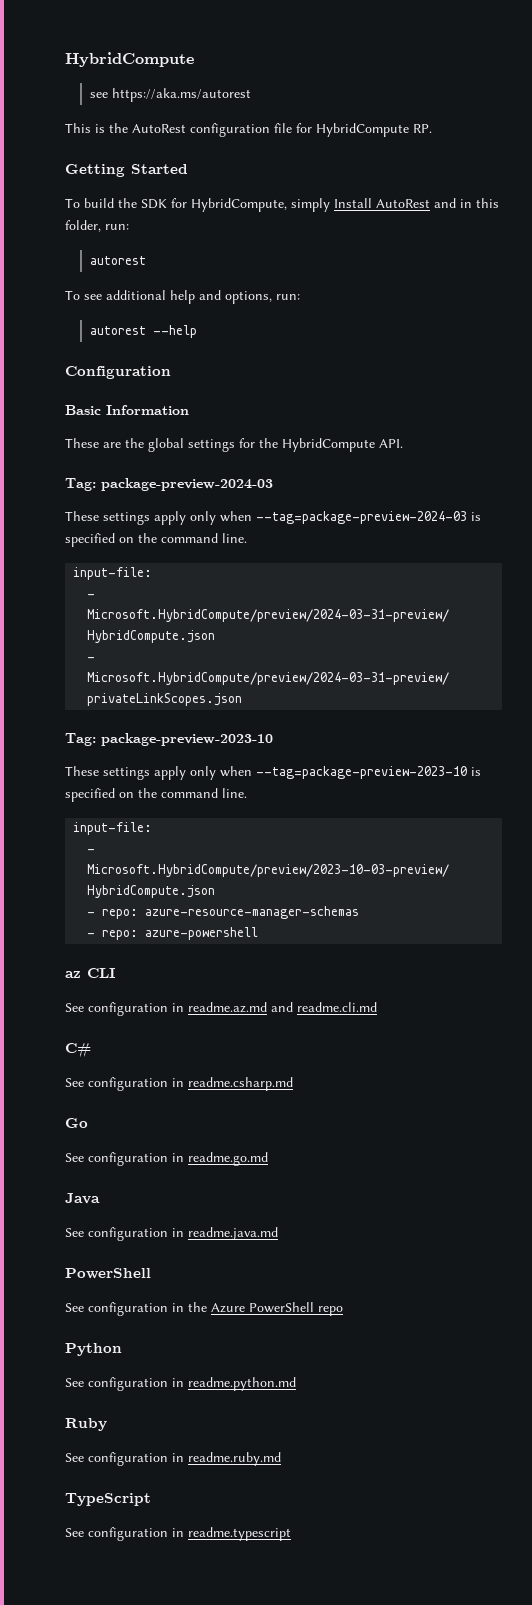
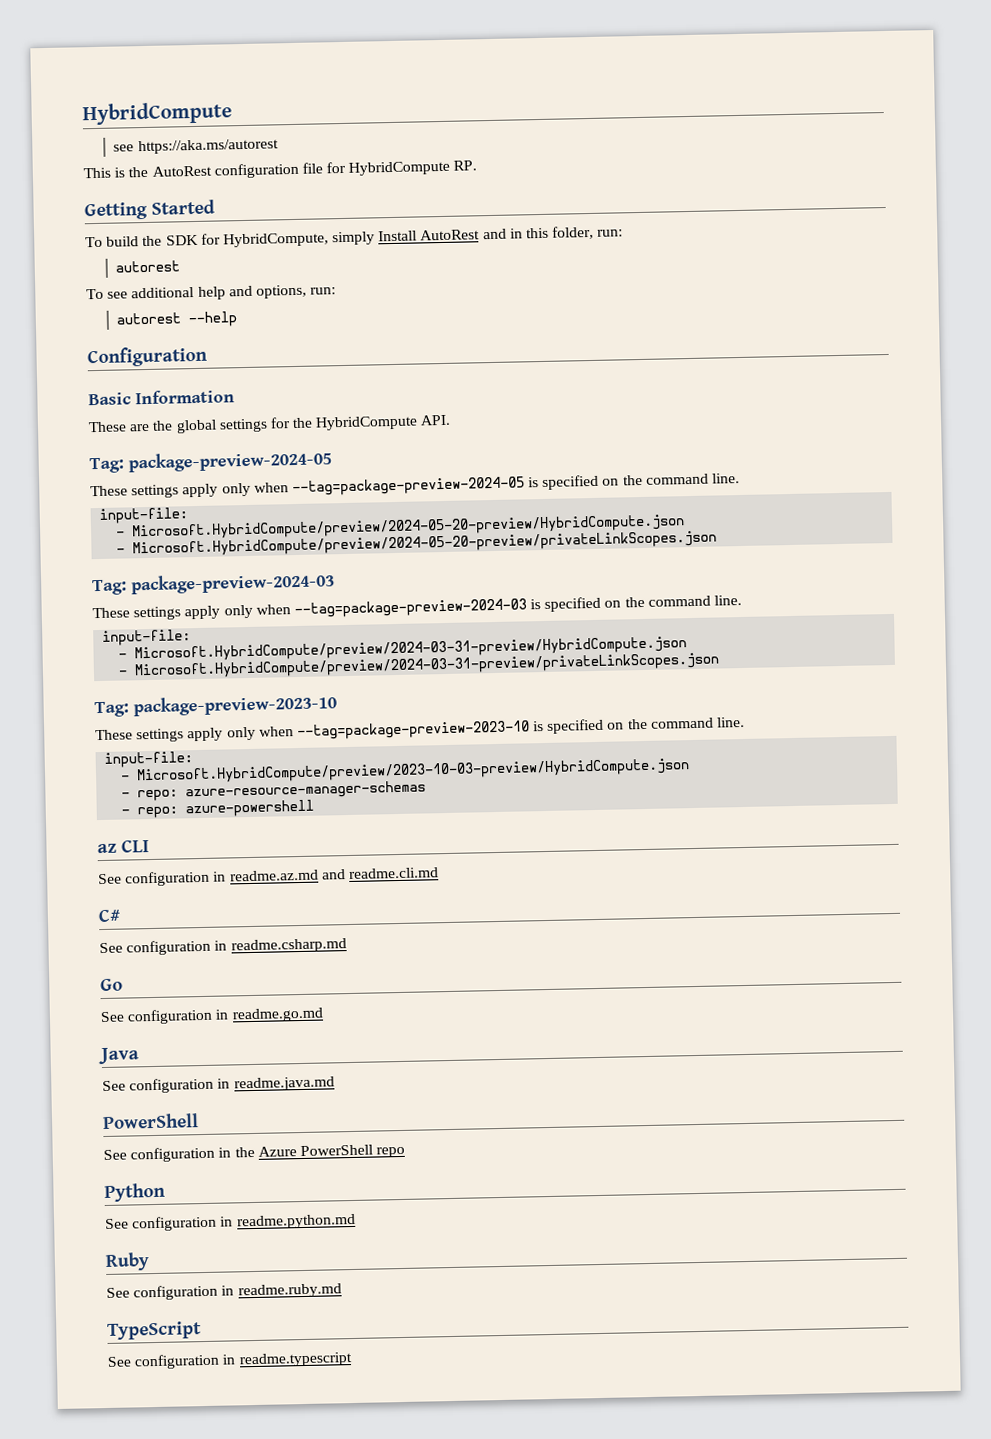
(403, 443) none -> [89,450,332,474] [90,472,741,499] [99,507,189,524] [116,514,686,541] [116,530,718,558] // Tag: package-preview-2024-05 // These settings apply only when --tag=package-preview-2024-05 is specified on the command line. // input-file: // - Microsoft.HybridCompute/preview/2024-05-20-preview/HybridCompute.json // - Microsoft.HybridCompute/preview/2024-05-20-preview/privateLinkScopes.json

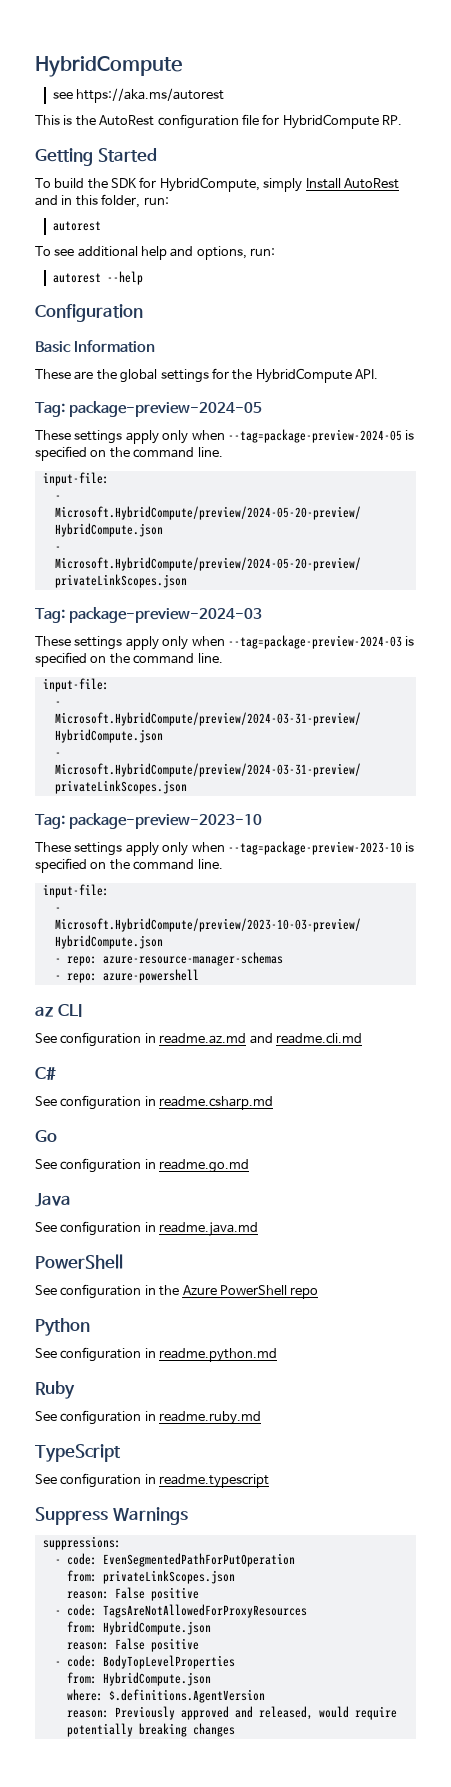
(353, 1360) none -> [35,1507,188,1525] [42,1536,121,1550] [54,1553,295,1567] [66,1570,235,1584] [66,1587,199,1601] [54,1604,307,1618] [66,1621,211,1635] [66,1638,199,1652] [54,1655,235,1669] [66,1672,211,1686] [66,1689,265,1703] [66,1706,397,1720] [66,1723,235,1737] // Suppress Warnings // suppressions: // - code: EvenSegmentedPathForPutOperation // from: privateLinkScopes.json // reason: False positive // - code: TagsAreNotAllowedForProxyResources // from: HybridCompute.json // reason: False positive // - code: BodyTopLevelProperties // from: HybridCompute.json // where: $.definitions.AgentVersion // reason: Previously approved and released, would require potentially breaking changes

